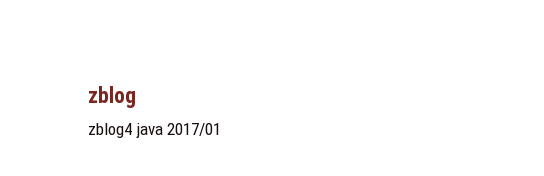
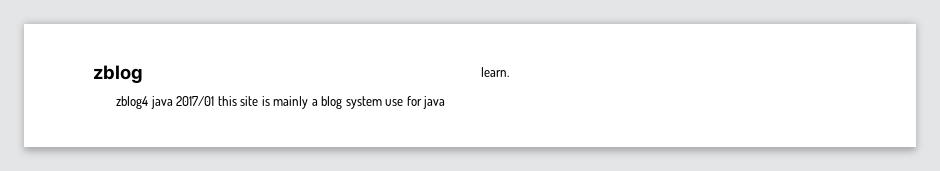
(222, 129) none -> [217,96,446,109] [481,67,509,77] this site is mainly a blog system use for java learn.

